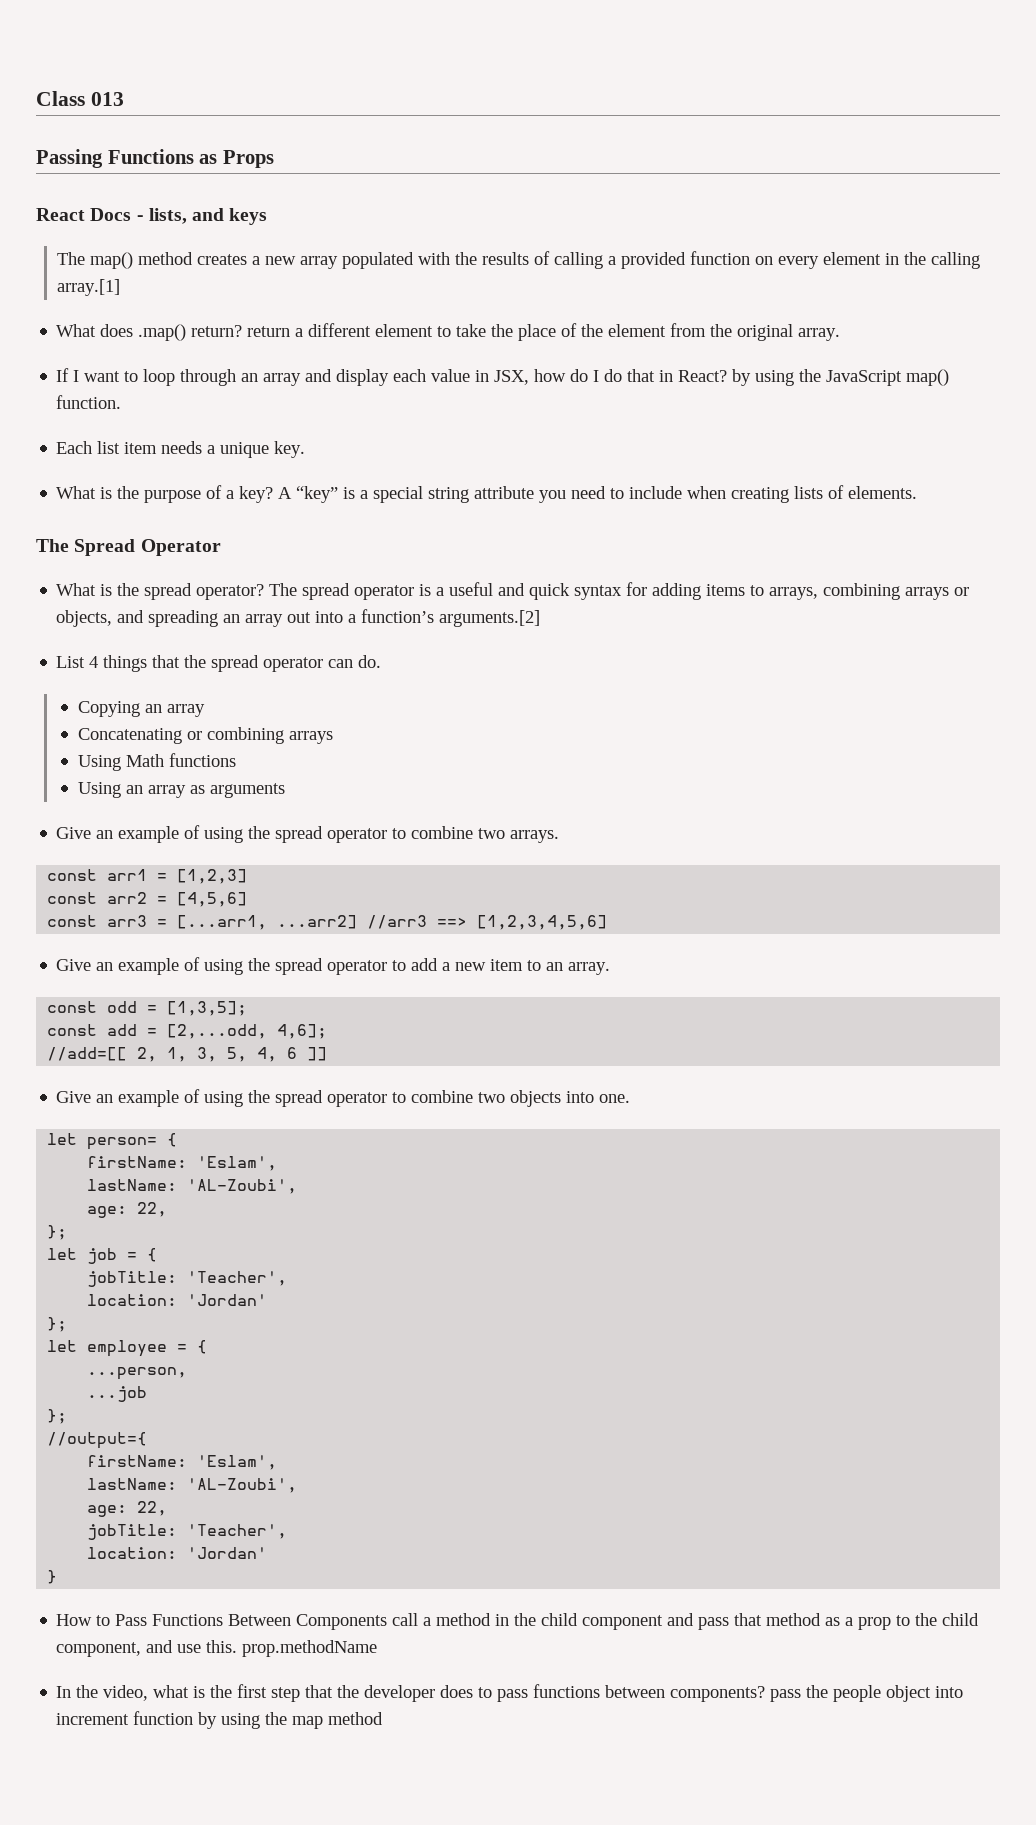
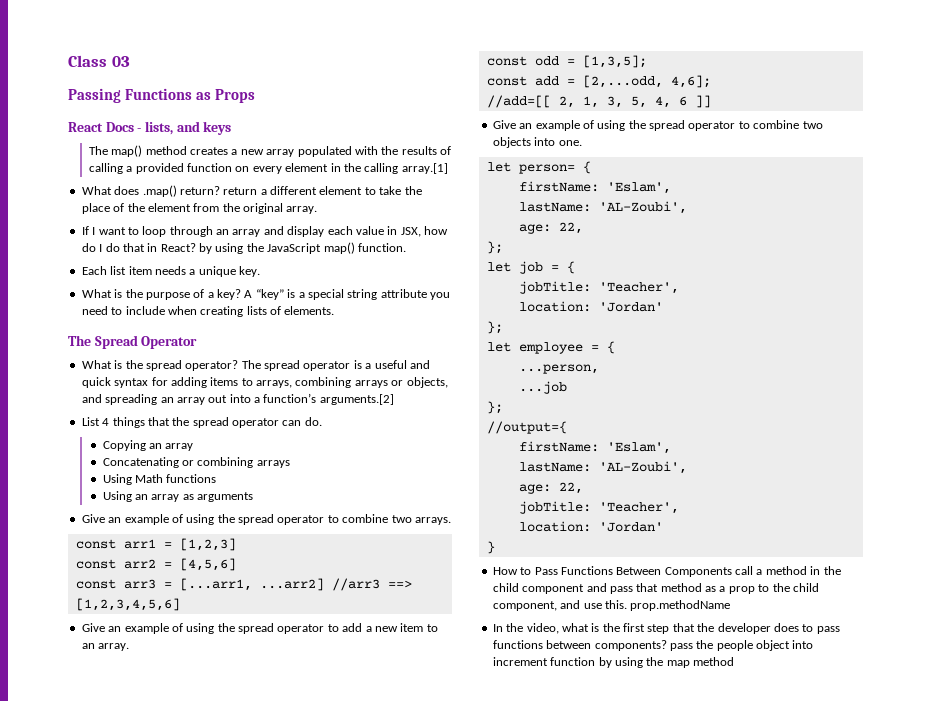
[90,92,124,106] 013 -> [111,56,130,67] 03

